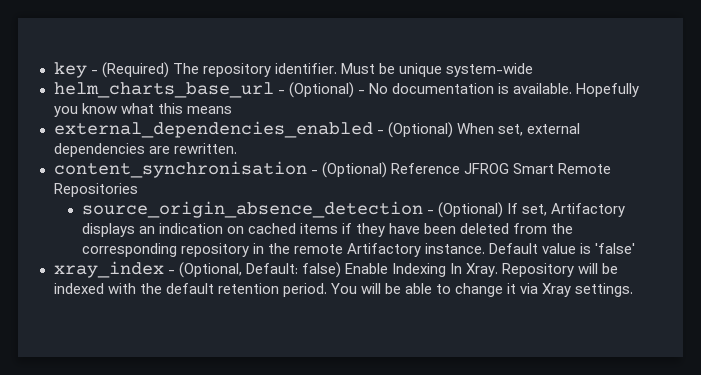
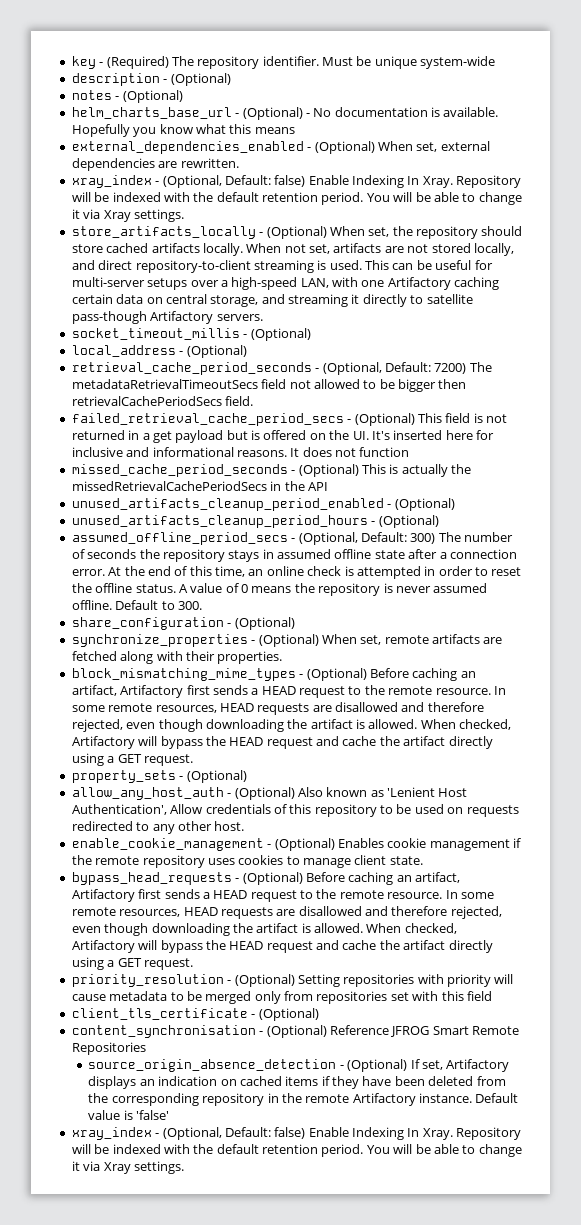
(533, 70) none -> [71,73,231,86] [71,90,183,103] // description - (Optional) // notes - (Optional)
(237, 148) none -> [71,175,522,188] [71,192,522,205] [71,209,184,222] [71,226,523,239] [71,243,514,256] [71,260,493,273] [71,277,500,290] [71,294,473,307] [71,311,263,324] [71,328,311,341] [71,345,247,358] [71,362,492,375] [71,379,467,392] [71,396,254,406] [71,413,507,426] [71,430,494,443] [71,447,410,457] [71,464,471,477] [71,481,328,491] [71,498,455,511] [71,515,439,528] [71,532,513,545] [71,549,517,562] [71,566,522,579] [71,583,488,596] [71,600,202,610] [71,617,295,630] [71,634,503,647] [71,651,283,664] [71,668,476,681] [71,685,506,698] [71,702,484,715] [71,719,512,732] [71,736,493,749] [71,753,193,766] [71,770,247,783] [71,787,468,800] [71,804,519,817] [71,821,245,834] [71,838,521,851] [71,855,423,868] [71,872,460,885] [71,889,494,902] [71,906,502,919] [71,923,457,936] [71,940,493,953] [71,957,193,970] [71,974,514,987] [71,991,492,1004] [71,1008,319,1021] // xray_index - (Optional, Default: false) Enable Indexing In Xray. Repository will be indexed with the default retention period. You will be able to change it via Xray settings. // store_artifacts_locally - (Optional) When set, the repository should store cached artifacts locally. When not set, artifacts are not stored locally, and direct repository-to-client streaming is used. This can be useful for multi-server setups over a high-speed LAN, with one Artifactory caching certain data on central storage, and streaming it directly to satellite pass-though Artifactory servers. // socket_timeout_millis - (Optional) // local_address - (Optional) // retrieval_cache_period_seconds - (Optional, Default: 7200) The metadataRetrievalTimeoutSecs field not allowed to be bigger then retrievalCachePeriodSecs field. // failed_retrieval_cache_period_secs - (Optional) This field is not returned in a get payload but is offered on the UI. It's inserted here for inclusive and informational reasons. It does not function // missed_cache_period_seconds - (Optional) This is actually the missedRetrievalCachePeriodSecs in the API // unused_artifacts_cleanup_period_enabled - (Optional) // unused_artifacts_cleanup_period_hours - (Optional) // assumed_offline_period_secs - (Optional, Default: 300) The number of seconds the repository stays in assumed offline state after a connection error. At the end of this time, an online check is attempted in order to reset the offline status. A value of 0 means the repository is never assumed offline. Default to 300. // share_configuration - (Optional) // synchronize_properties - (Optional) When set, remote artifacts are fetched along with their properties. // block_mismatching_mime_types - (Optional) Before caching an artifact, Artifactory first sends a HEAD request to the remote resource. In some remote resources, HEAD requests are disallowed and therefore rejected, even though downloading the artifact is allowed. When checked, Artifactory will bypass the HEAD request and cache the artifact directly using a GET request. // property_sets - (Optional) // allow_any_host_auth - (Optional) Also known as 'Lenient Host Authentication', Allow credentials of this repository to be used on requests redirected to any other host. // enable_cookie_management - (Optional) Enables cookie management if the remote repository uses cookies to manage client state. // bypass_head_requests - (Optional) Before caching an artifact, Artifactory first sends a HEAD request to the remote resource. In some remote resources, HEAD requests are disallowed and therefore rejected, even though downloading the artifact is allowed. When checked, Artifactory will bypass the HEAD request and cache the artifact directly using a GET request. // priority_resolution - (Optional) Setting repositories with priority will cause metadata to be merged only from repositories set with this field // client_tls_certificate - (Optional)

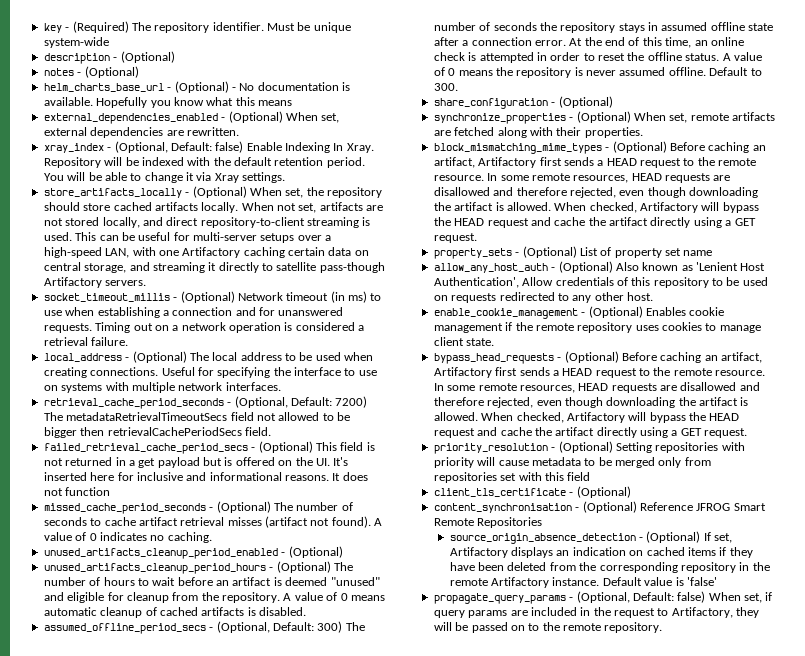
[71,345,247,358] // local_address - (Optional) -> [237,291,382,303] [43,307,344,318] [43,322,365,333] [43,337,129,346] [43,351,374,363] [43,367,377,378] [43,382,281,393] Network timeout (in ms) to use when establishing a connection and for unanswered requests. Timing out on a network operation is considered a retrieval failure. // local_address - (Optional) The local address to be used when creating connections. Useful for specifying the interface to use on systems with multiple network interfaces.
[361,464,471,477] [71,481,328,491] This is actually the missedRetrievalCachePeriodSecs in the API -> [273,502,353,511] [43,516,383,528] [43,532,212,543] The number of seconds to cache artifact retrieval misses (artifact not found). A value of 0 indicates no caching.
(439, 521) none -> [333,562,353,571] [43,577,380,586] [43,592,385,603] [43,607,306,618] The number of hours to wait before an artifact is deemed "unused" and eligible for cleanup from the repository. A value of 0 means automatic cleanup of cached artifacts is disabled.
(247, 776) none -> [579,247,713,258] List of property set name
[71,1127,522,1140] [71,1144,522,1157] [71,1161,184,1174] xray_index - (Optional, Default: false) Enable Indexing In Xray. Repository will be indexed with the default retention period. You will be able to change it via Xray settings. -> [433,591,773,604] [433,607,760,618] [433,622,663,633] propagate_query_params - (Optional, Default: false) When set, if query params are included in the request to Artifactory, they will be passed on to the remote repository.

